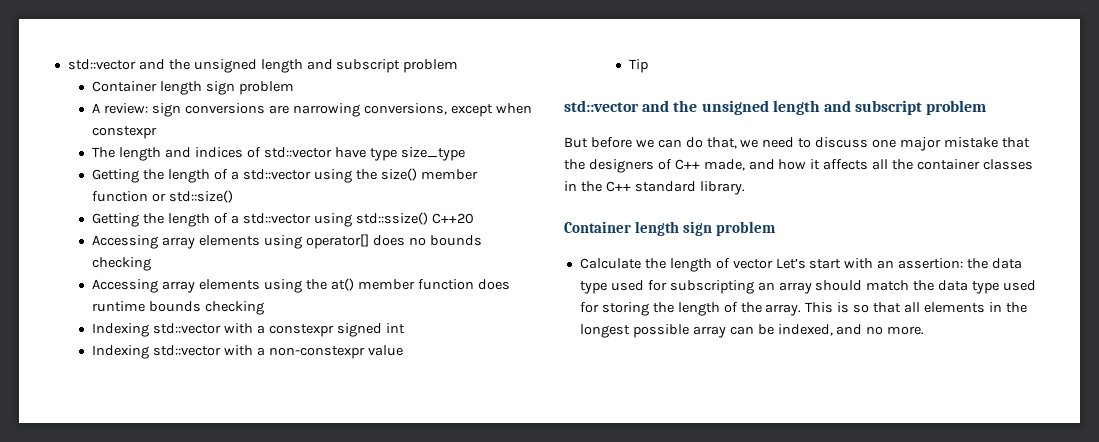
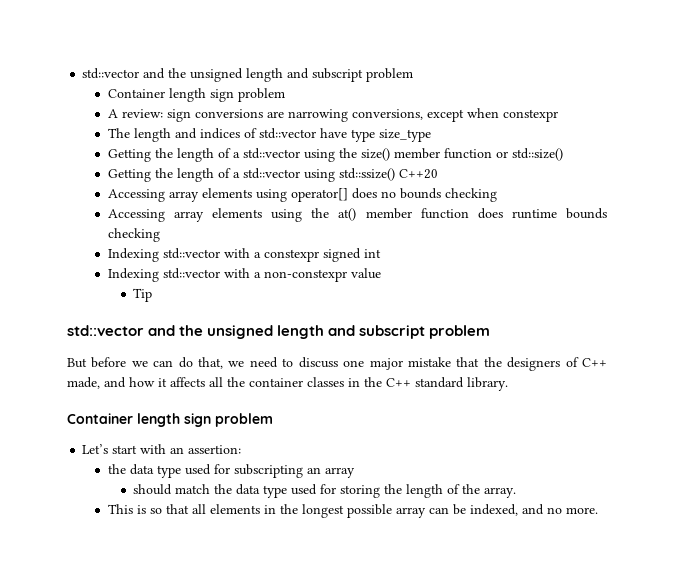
[579,258,773,272] Calculate the length of vector -> (273, 420) none
(964, 263) none -> (242, 449) //
(812, 288) none -> (355, 472) //
(802, 310) none -> (517, 492) //

